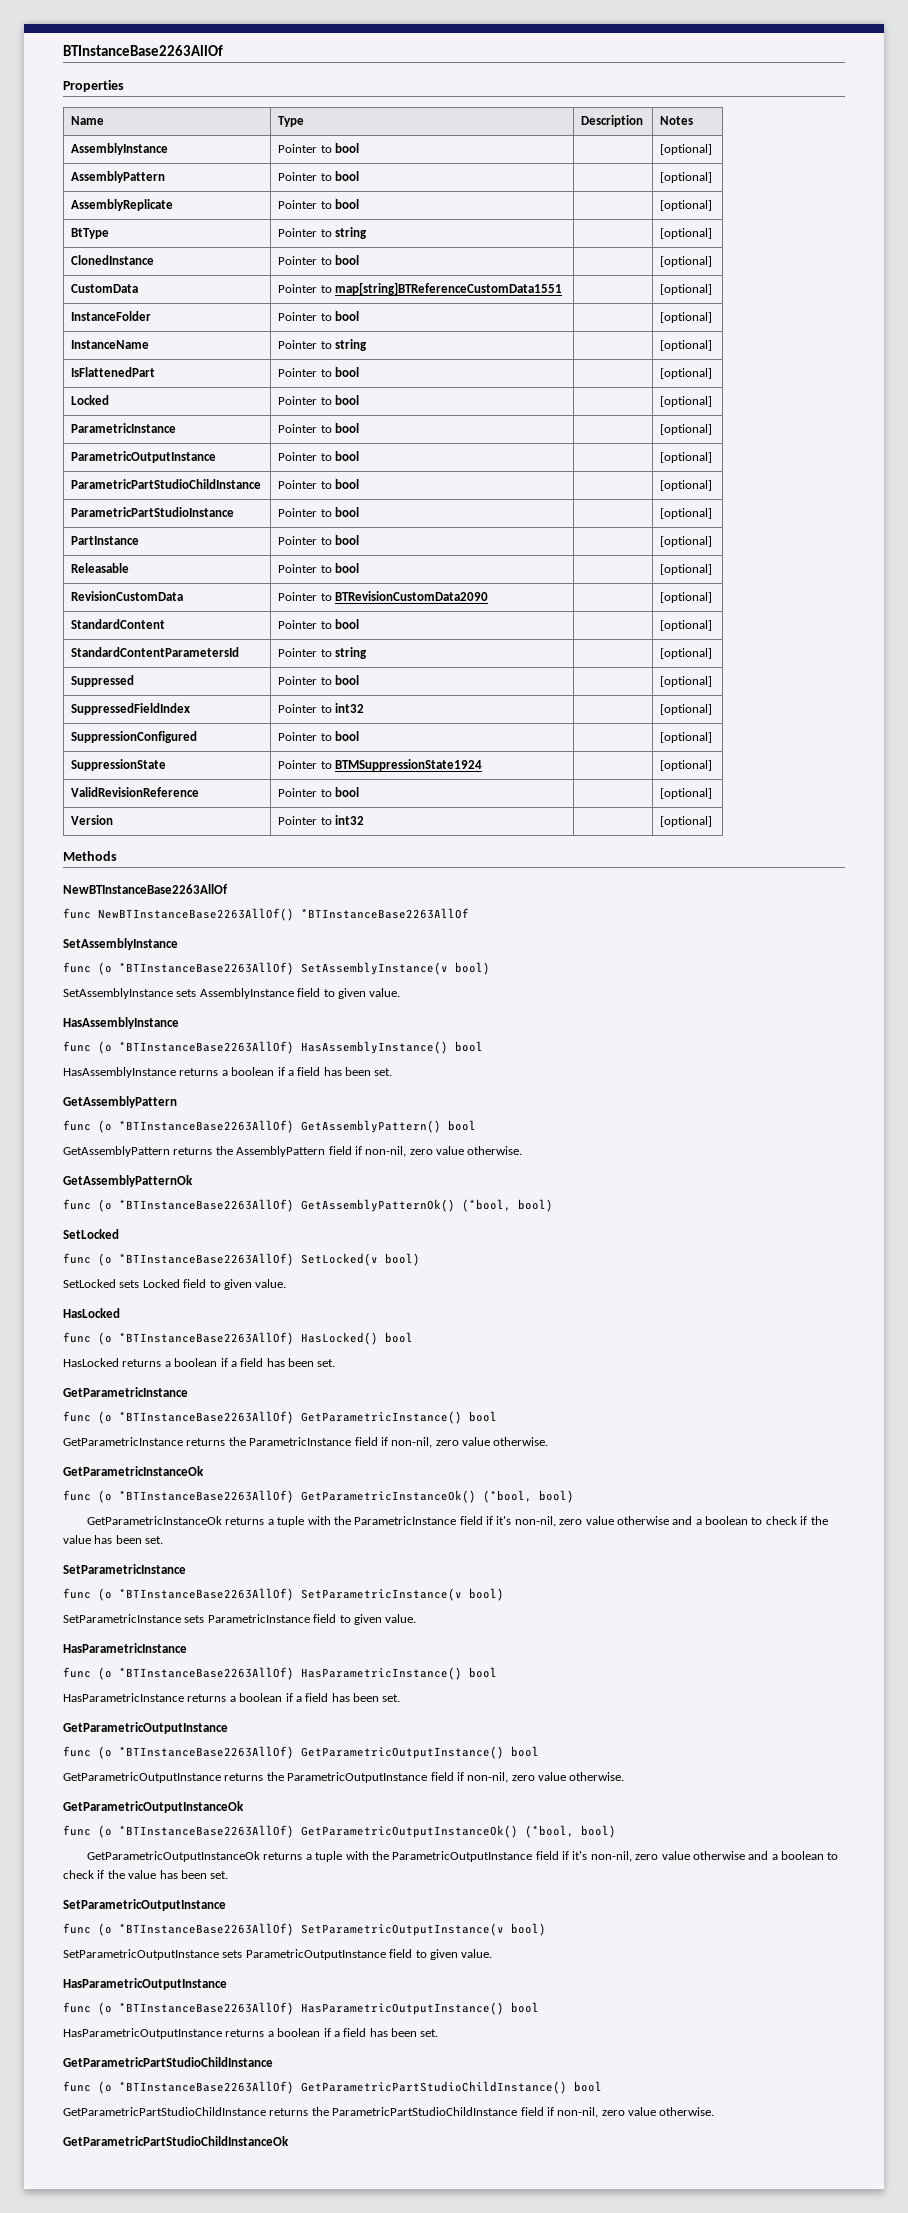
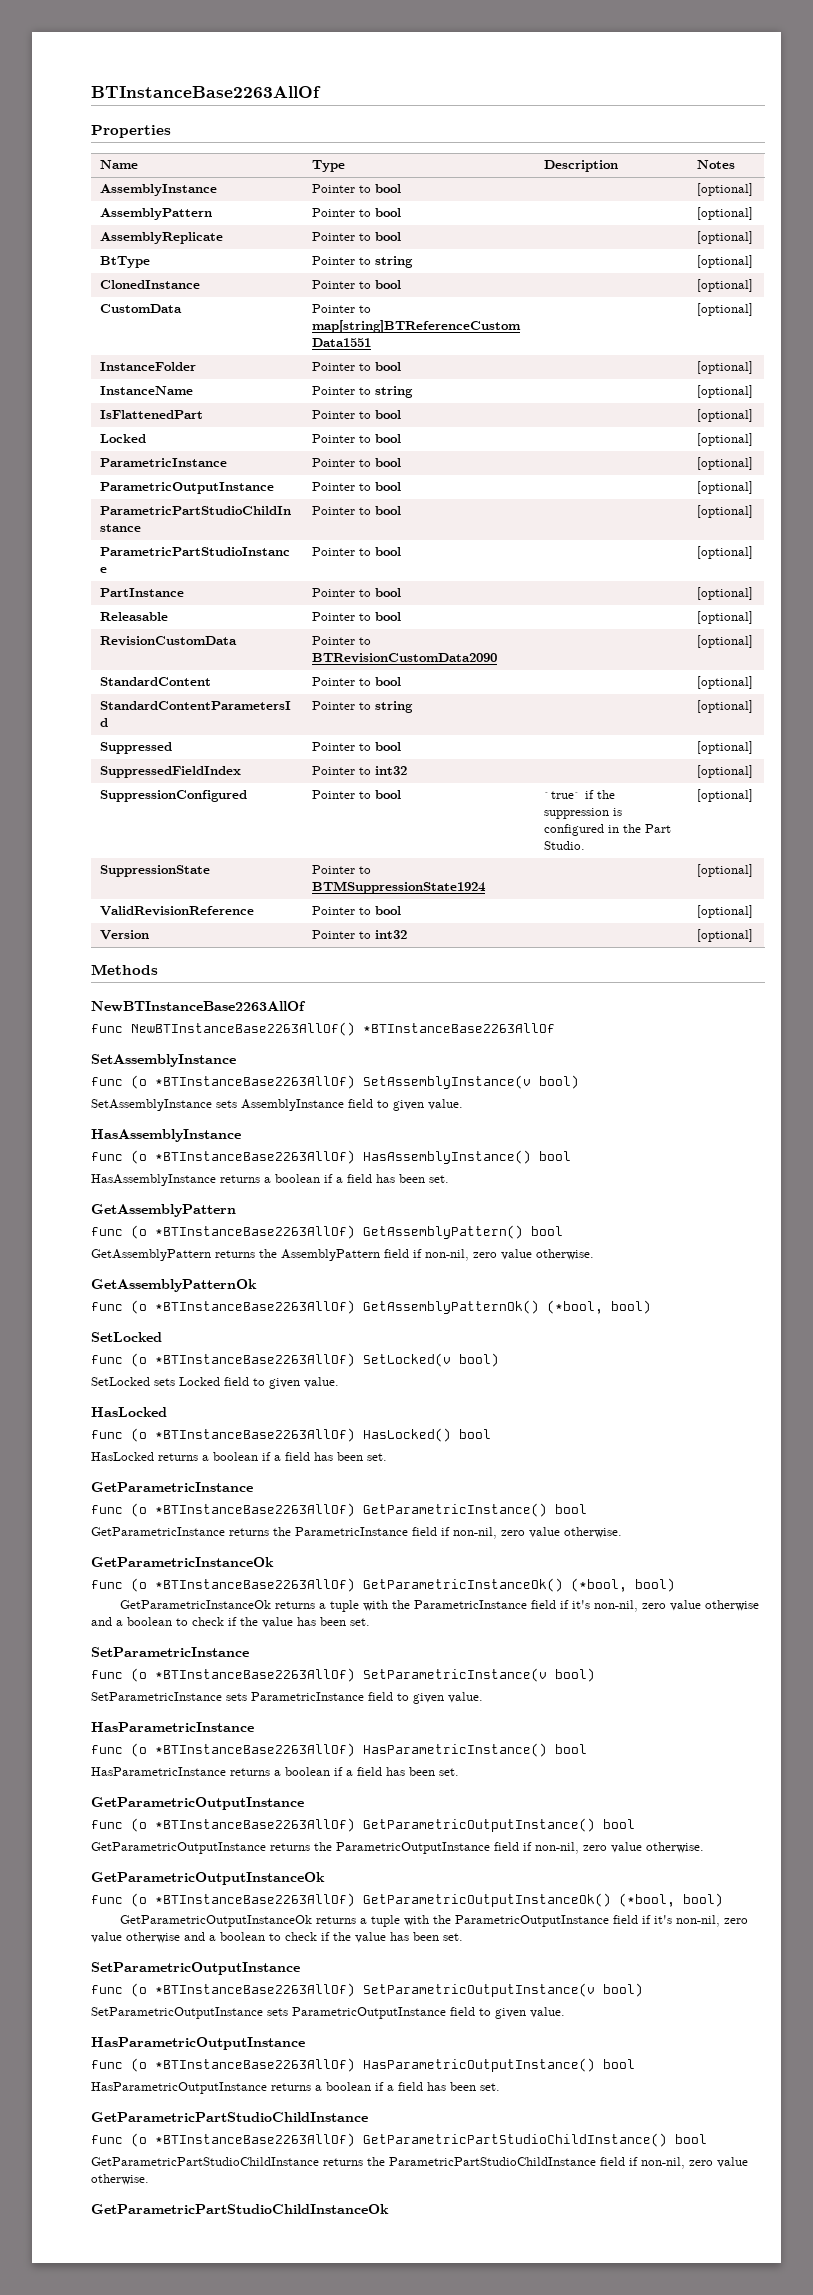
(359, 736) none -> [544,790,616,799] [544,808,623,819] [544,824,672,836] [544,841,586,850] `true` if the suppression is configured in the Part Studio.

